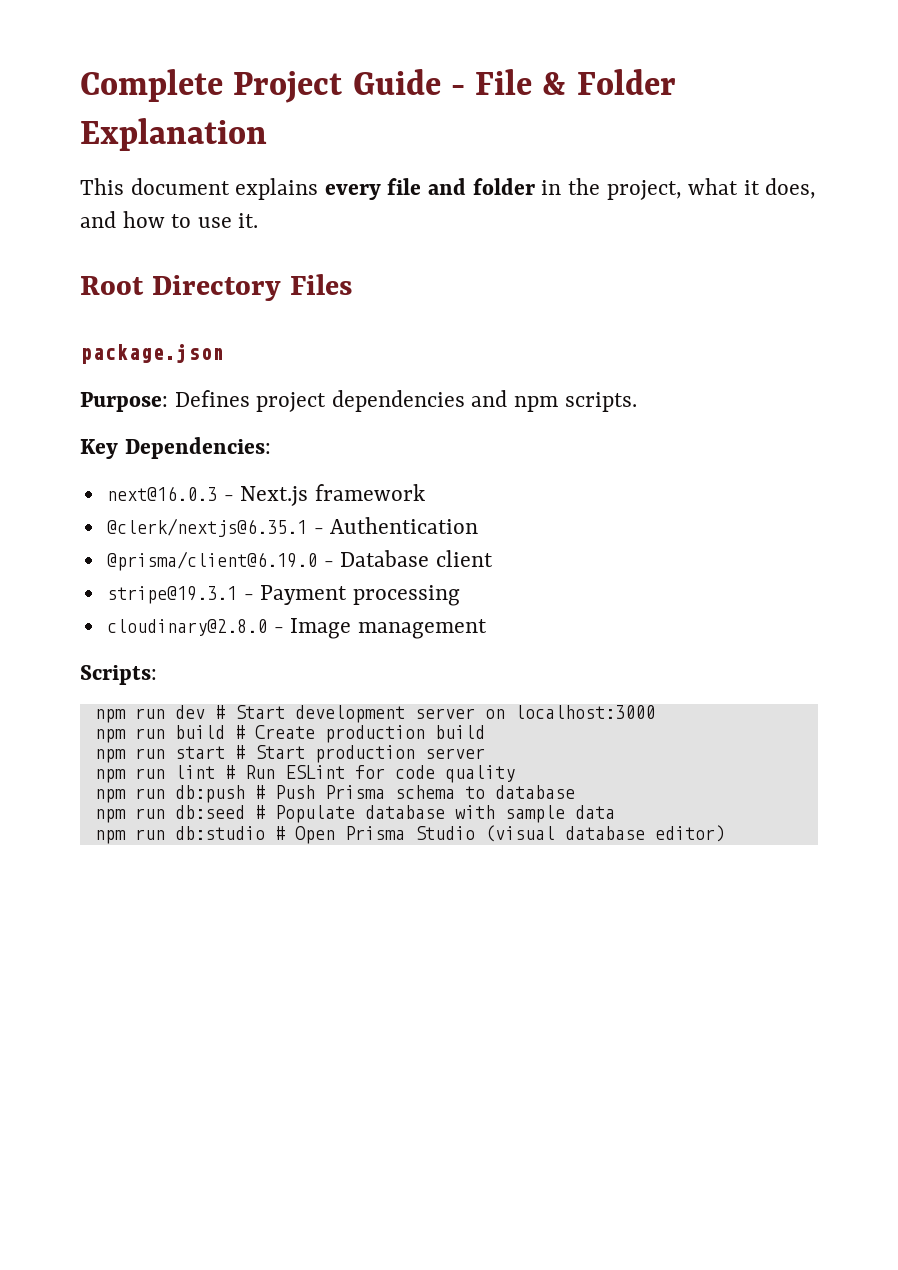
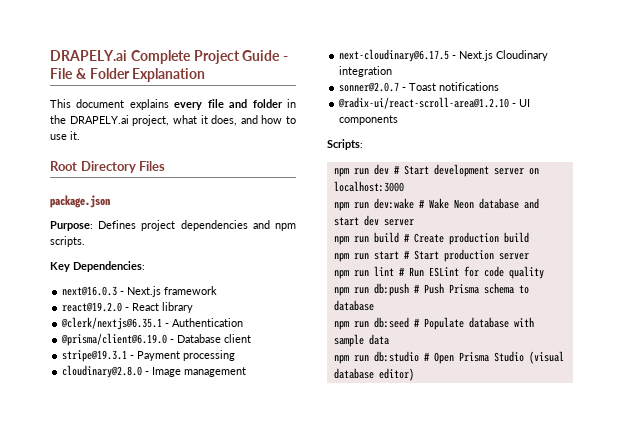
(80, 85) none -> [50,50,127,61] DRAPELY.ai
(600, 186) none -> [69,115,129,124] DRAPELY.ai
(425, 492) none -> [62,302,194,313] // react@19.2.0 - React library
(487, 629) none -> [339,49,549,62] [339,66,393,77] [339,82,500,92] [338,97,531,109] [339,115,399,125] // next-cloudinary@6.17.5 - Next.js Cloudinary integration // sonner@2.0.7 - Toast notifications // @radix-ui/react-scroll-area@1.2.10 - UI components
(655, 712) none -> [333,198,539,211] [333,215,414,226] // npm run dev:wake # Wake Neon database and start dev server

